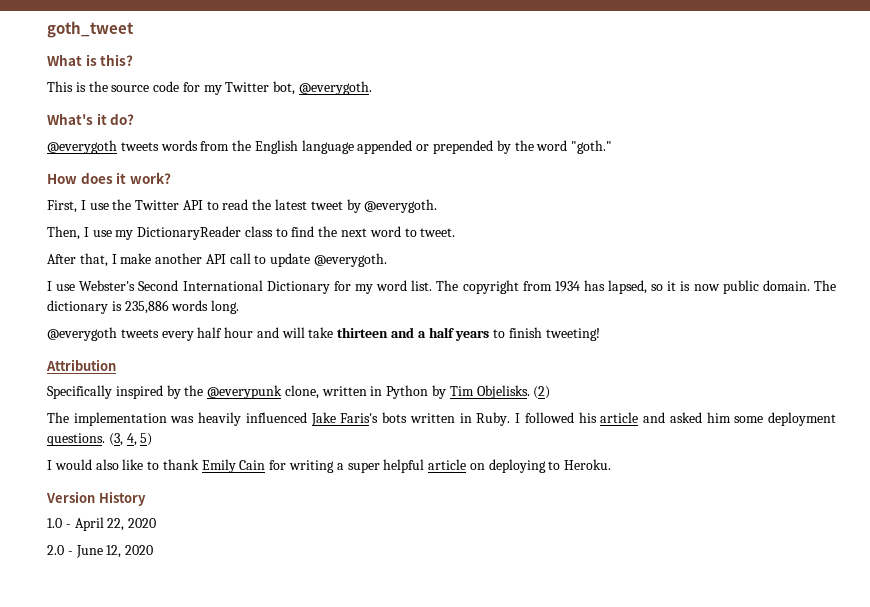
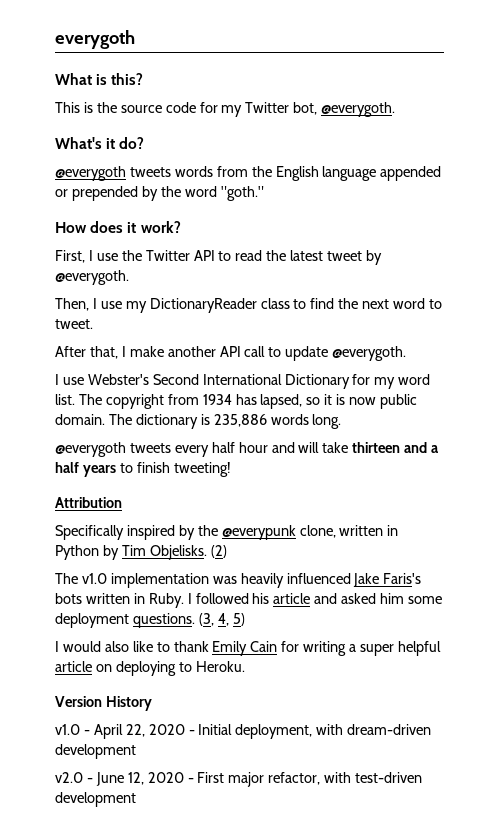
[47,21,134,38] goth_tweet -> [55,30,135,49] everygoth
(69, 417) none -> [81,573,107,584] v1.0
[47,518,62,528] 1.0 -> [55,724,80,735] v1.0
[47,545,154,558] // 2.0 - June 12, 2020 -> [188,724,432,739] [55,744,136,759] [55,772,423,787] [55,792,136,807] - Initial deployment, with dream-driven development // v2.0 - June 12, 2020 - First major refactor, with test-driven development

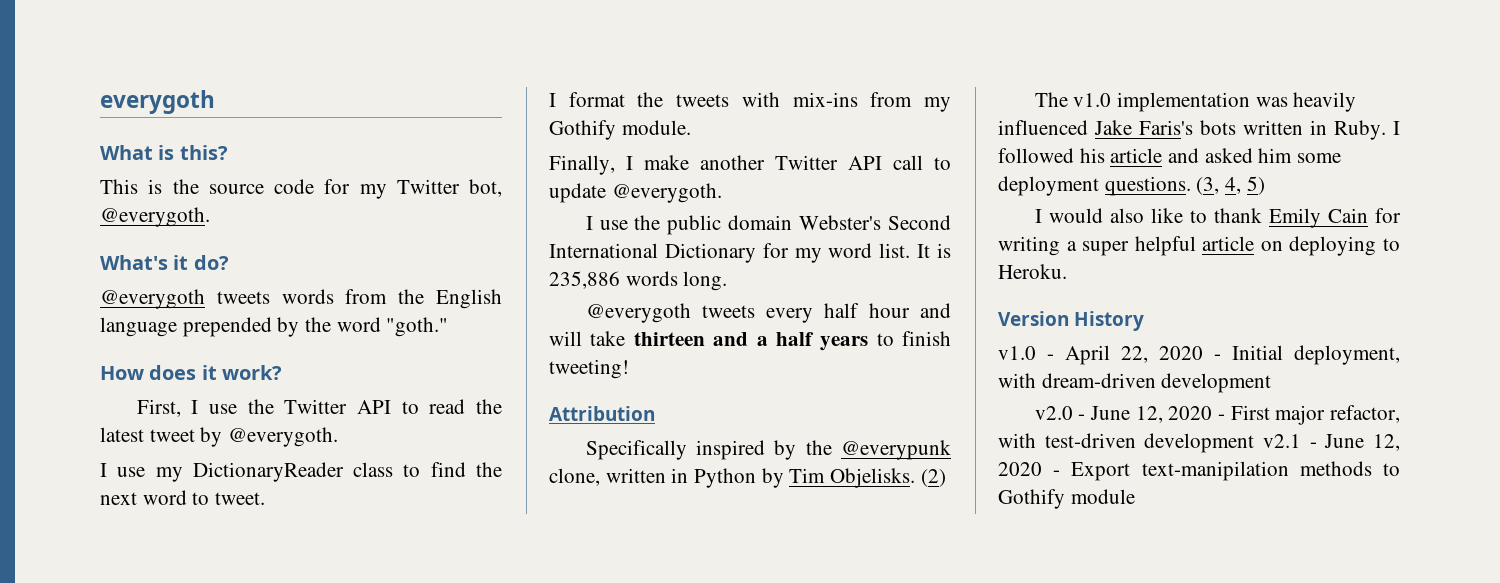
[380,166,442,181] [55,189,68,197] appended or -> (177, 327) none
[55,298,89,311] Then, -> (339, 437) none
[55,346,118,359] After that, -> [549,92,951,112] [549,120,691,140] [549,155,615,175] I format the tweets with mix-ins from my Gothify module. // Finally,
(216, 351) none -> [775,155,838,170] Twitter
(84, 381) none -> [634,215,793,235] the public domain
[78,394,418,409] [55,414,198,429] The copyright from 1934 has lapsed, so it is now public domain. The dictionary -> [917,244,931,258] It
(136, 799) none -> [1263,434,1400,451] [998,461,1400,481] [998,489,1135,509] v2.1 - June 12, 2020 - Export text-manipilation methods to Gothify module

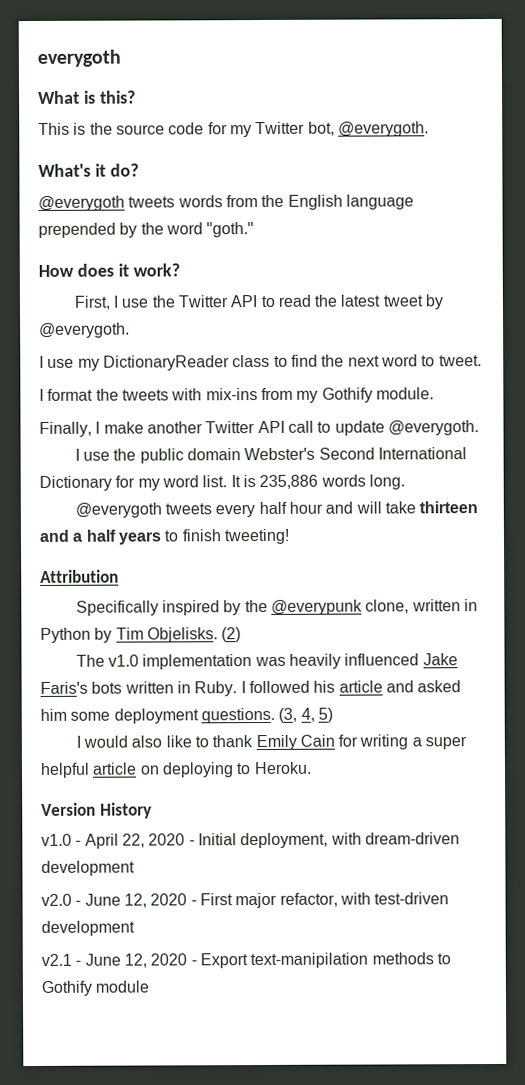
(1255, 443) none -> (135, 928) //

